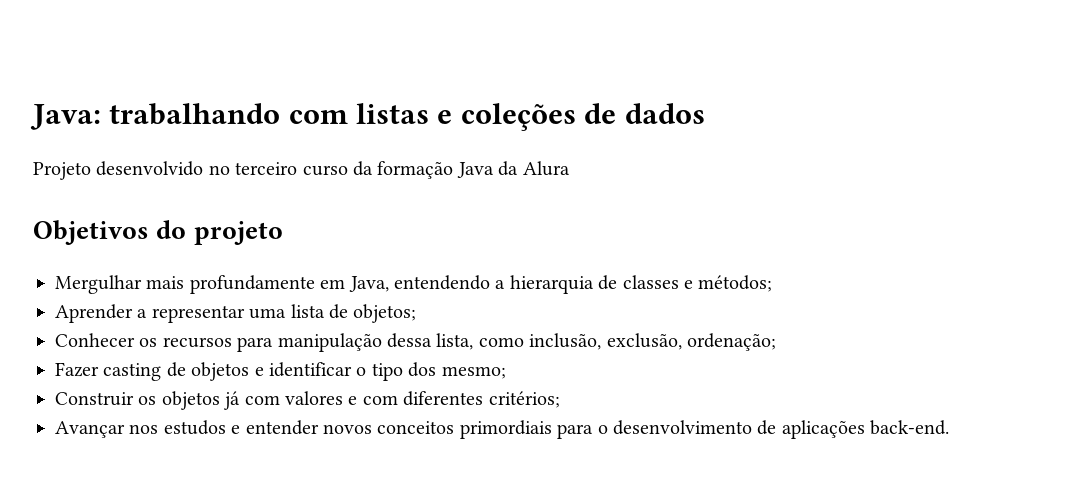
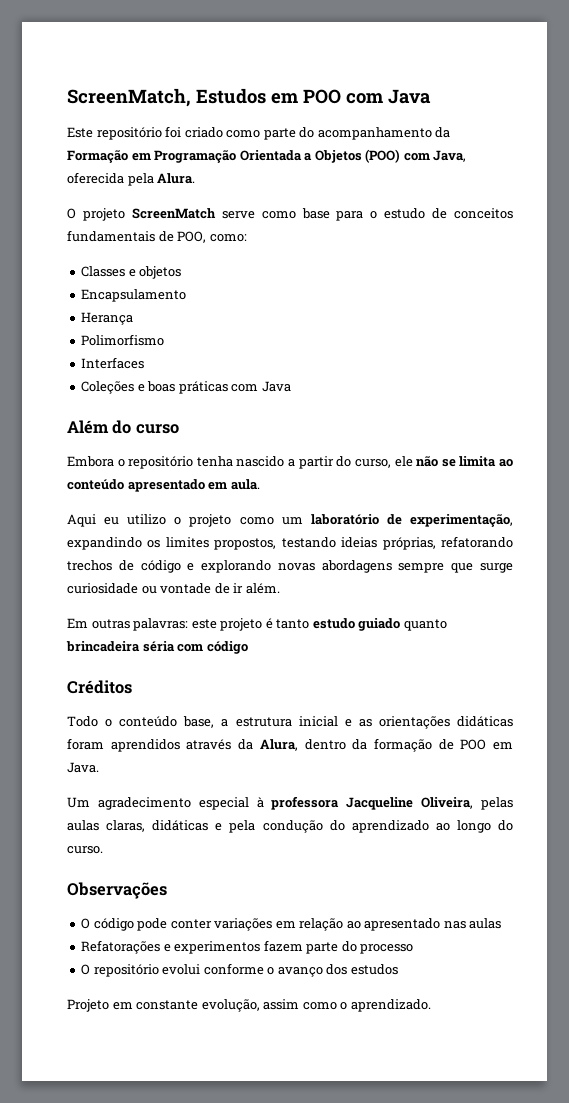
[30,103,705,131] [33,161,570,180] [33,220,283,245] [55,275,773,294] [55,304,417,323] [55,333,776,352] [55,362,506,381] [55,391,560,410] [55,420,950,439] Java: trabalhando com listas e coleções de dados // Projeto desenvolvido no terceiro curso da formação Java da Alura // Objetivos do projeto // Mergulhar mais profundamente em Java, entendendo a hierarquia de classes e métodos; // Aprender a representar uma lista de objetos; // Conhecer os recursos para manipulação dessa lista, como inclusão, exclusão, ordenação; // Fazer casting de objetos e identificar o tipo dos mesmo; // Construir os objetos já com valores e com diferentes critérios; // Avançar nos estudos e entender novos conceitos primordiais para o desenvolvimento de aplicações back-end. -> [67,88,431,107] [67,126,451,140] [67,149,467,163] [67,172,196,186] [67,208,513,221] [67,230,247,243] [81,266,182,279] [81,289,187,302] [81,312,134,325] [81,334,165,346] [81,357,145,369] [81,381,291,394] [67,420,179,434] [67,456,514,469] [67,479,260,492] [67,514,513,527] [67,536,513,550] [67,560,513,573] [67,583,280,594] [67,618,447,631] [66,641,248,654] [67,680,132,694] [67,716,513,729] [67,738,513,752] [67,762,99,773] [67,796,513,810] [67,820,513,833] [67,846,103,854] [67,882,167,899] [81,918,502,931] [81,940,414,954] [81,963,398,977] [67,999,431,1012] ScreenMatch, Estudos em POO com Java // Este repositório foi criado como parte do acompanhamento da Formação em Programação Orientada a Objetos (POO) com Java, oferecida pela Alura. // O projeto ScreenMatch serve como base para o estudo de conceitos fundamentais de POO, como: // Classes e objetos // Encapsulamento // Herança // Polimorfismo // Interfaces // Coleções e boas práticas com Java // Além do curso // Embora o repositório tenha nascido a partir do curso, ele não se limita ao conteúdo apresentado em aula. // Aqui eu utilizo o projeto como um laboratório de experimentação, expandindo os limites propostos, testando ideias próprias, refatorando trechos de código e explorando novas abordagens sempre que surge curiosidade ou vontade de ir além. // Em outras palavras: este projeto é tanto estudo guiado quanto brincadeira séria com código // Créditos // Todo o conteúdo base, a estrutura inicial e as orientações didáticas foram aprendidos através da Alura, dentro da formação de POO em Java. // Um agradecimento especial à professora Jacqueline Oliveira, pelas aulas claras, didáticas e pela condução do aprendizado ao longo do curso. // Observações // O código pode conter variações em relação ao apresentado nas aulas // Refatorações e experimentos fazem parte do processo // O repositório evolui conforme o avanço dos estudos // Projeto em constante evolução, assim como o aprendizado.

